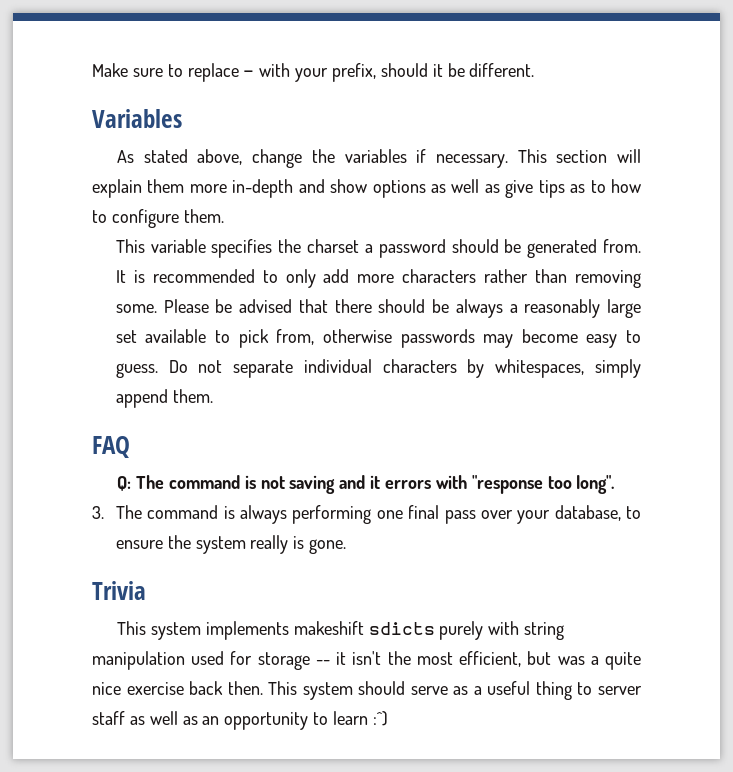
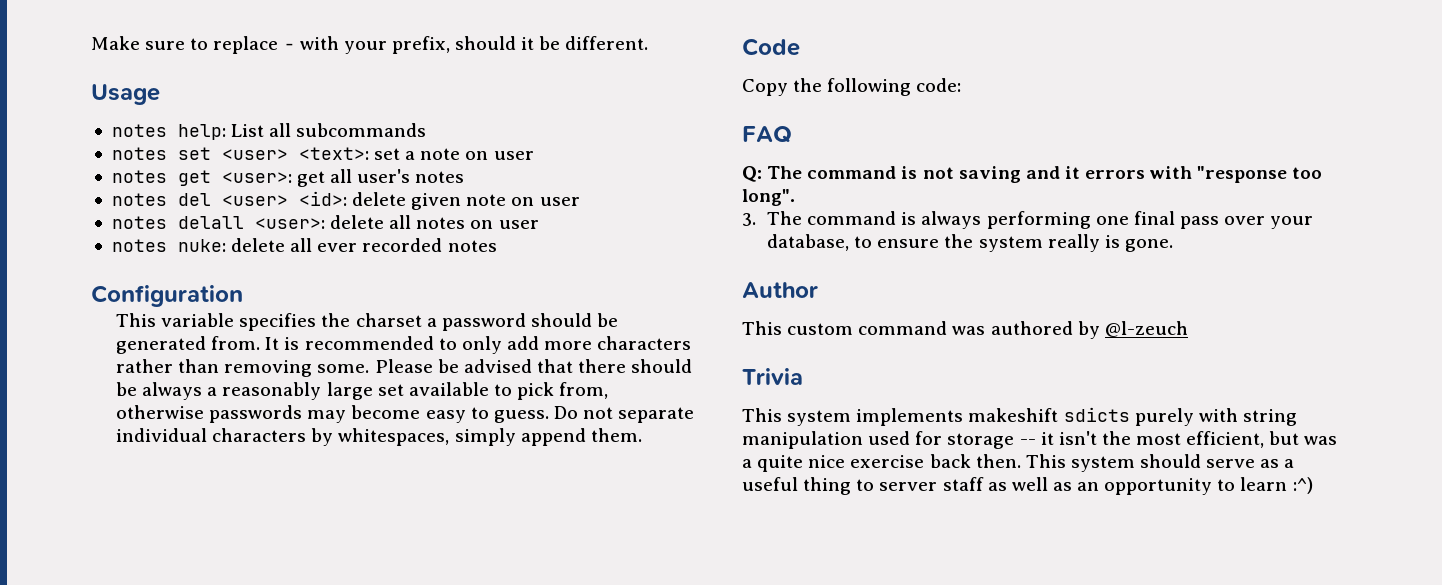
[92,109,182,128] [117,149,642,168] [92,179,642,198] [92,209,224,228] Variables // As stated above, change the variables if necessary. This section will explain them more in-depth and show options as well as give tips as to how to configure them. -> [91,84,160,105] [111,123,427,140] [111,147,534,160] [111,169,465,187] [111,191,580,210] [111,215,539,229] [111,238,497,252] [91,285,243,307] Usage // notes help: List all subcommands // notes set <user> <text>: set a note on user // notes get <user>: get all user's notes // notes del <user> <id>: delete given note on user // notes delall <user>: delete all notes on user // notes nuke: delete all ever recorded notes // Configuration
(213, 396) none -> [742,38,800,56] [742,78,962,96] // Code // Copy the following code:
(347, 546) none -> [742,282,818,298] [742,321,1188,339] // Author // This custom command was authored by @l-zeuch

